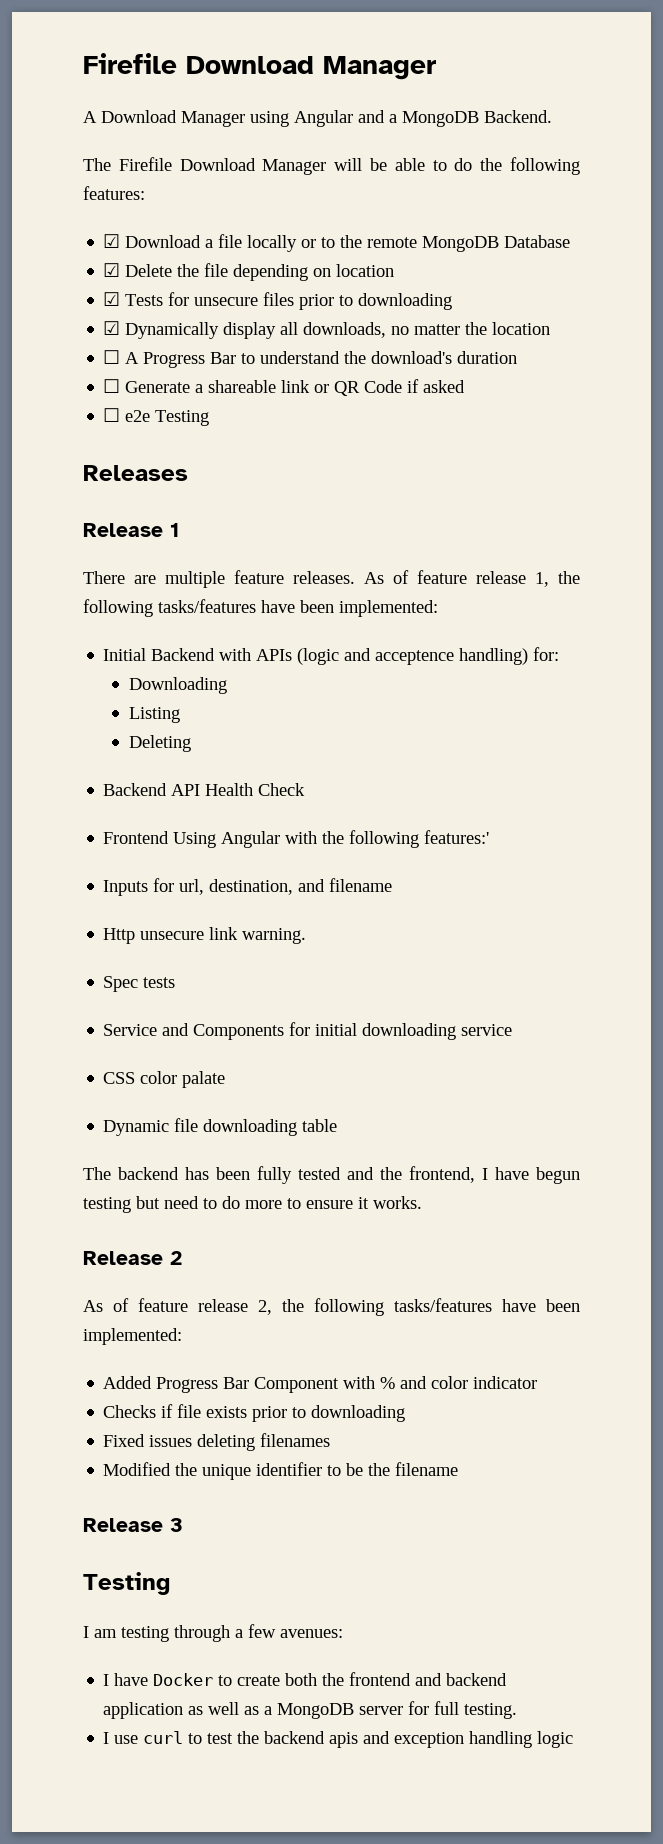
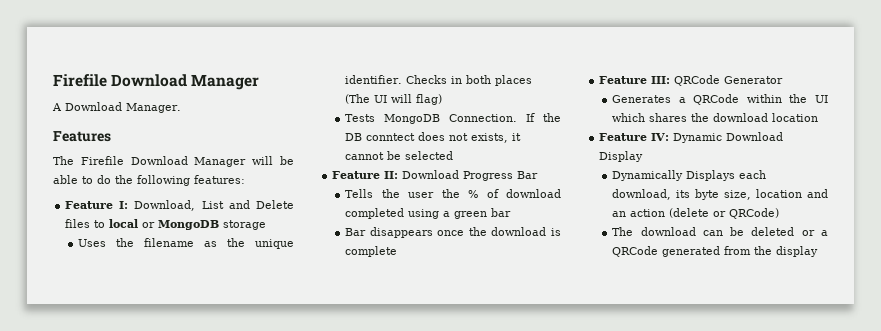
[181,110,552,127] Manager using Angular and a MongoDB Backend. -> [126,103,181,113] [53,131,111,142] Manager. // Features
[103,234,571,252] [103,263,395,281] [103,292,453,310] [103,321,551,339] [103,350,518,368] [103,379,466,396] [103,408,210,426] [83,465,188,481] [83,523,179,537] [83,570,580,588] [83,599,438,617] [103,647,560,665] [128,677,227,694] [128,707,180,723] [128,735,191,752] [103,783,306,796] [103,830,490,848] [103,878,393,896] [103,927,307,944] [103,976,176,992] [103,1022,513,1040] [103,1071,226,1088] [103,1118,338,1136] [83,1166,580,1184] [83,1196,422,1213] [83,1251,182,1265] [83,1298,580,1316] [83,1328,182,1345] [103,1376,538,1393] [103,1404,406,1422] [103,1433,331,1451] [103,1462,459,1480] [83,1518,183,1532] [83,1572,170,1595] [83,1624,343,1642] [103,1672,508,1686] [103,1701,518,1719] [103,1731,574,1748] ☑ Download a file locally or to the remote MongoDB Database // ☑ Delete the file depending on location // ☑ Tests for unsecure files prior to downloading // ☑ Dynamically display all downloads, no matter the location // ☐ A Progress Bar to understand the download's duration // ☐ Generate a shareable link or QR Code if asked // ☐ e2e Testing // Releases // Release 1 // There are multiple feature releases. As of feature release 1, the following tasks/features have been implemented: // Initial Backend with APIs (logic and acceptence handling) for: // Downloading // Listing // Deleting // Backend API Health Check // Frontend Using Angular with the following features:' // Inputs for url, destination, and filename // Http unsecure link warning. // Spec tests // Service and Components for initial downloading service // CSS color palate // Dynamic file downloading table // The backend has been fully tested and the frontend, I have begun testing but need to do more to ensure it works. // Release 2 // As of feature release 2, the following tasks/features have been implemented: // Added Progress Bar Component with % and color indicator // Checks if file exists prior to downloading // Fixed issues deleting filenames // Modified the unique identifier to be the filename // Release 3 // Testing // I am testing through a few avenues: // I have Docker to create both the frontend and backend application as well as a MongoDB server for full testing. // I use curl to test the backend apis and exception handling logic -> [65,200,294,211] [65,219,267,230] [78,238,294,249] [345,75,533,86] [345,94,443,105] [345,113,561,124] [345,132,522,143] [345,151,454,160] [332,170,539,181] [345,189,561,198] [345,208,512,219] [345,227,561,238] [345,246,398,257] [599,75,784,86] [612,94,828,105] [612,113,819,122] [599,132,784,143] [599,151,644,162] [612,170,767,181] [612,189,828,200] [612,208,780,219] [612,227,828,236] [612,246,819,257] Feature I: Download, List and Delete files to local or MongoDB storage // Uses the filename as the unique identifier. Checks in both places (The UI will flag) // Tests MongoDB Connection. If the DB conntect does not exists, it cannot be selected // Feature II: Download Progress Bar // Tells the user the % of download completed using a green bar // Bar disappears once the download is complete // Feature III: QRCode Generator // Generates a QRCode within the UI which shares the download location // Feature IV: Dynamic Download Display // Dynamically Displays each download, its byte size, location and an action (delete or QRCode) // The download can be deleted or a QRCode generated from the display

